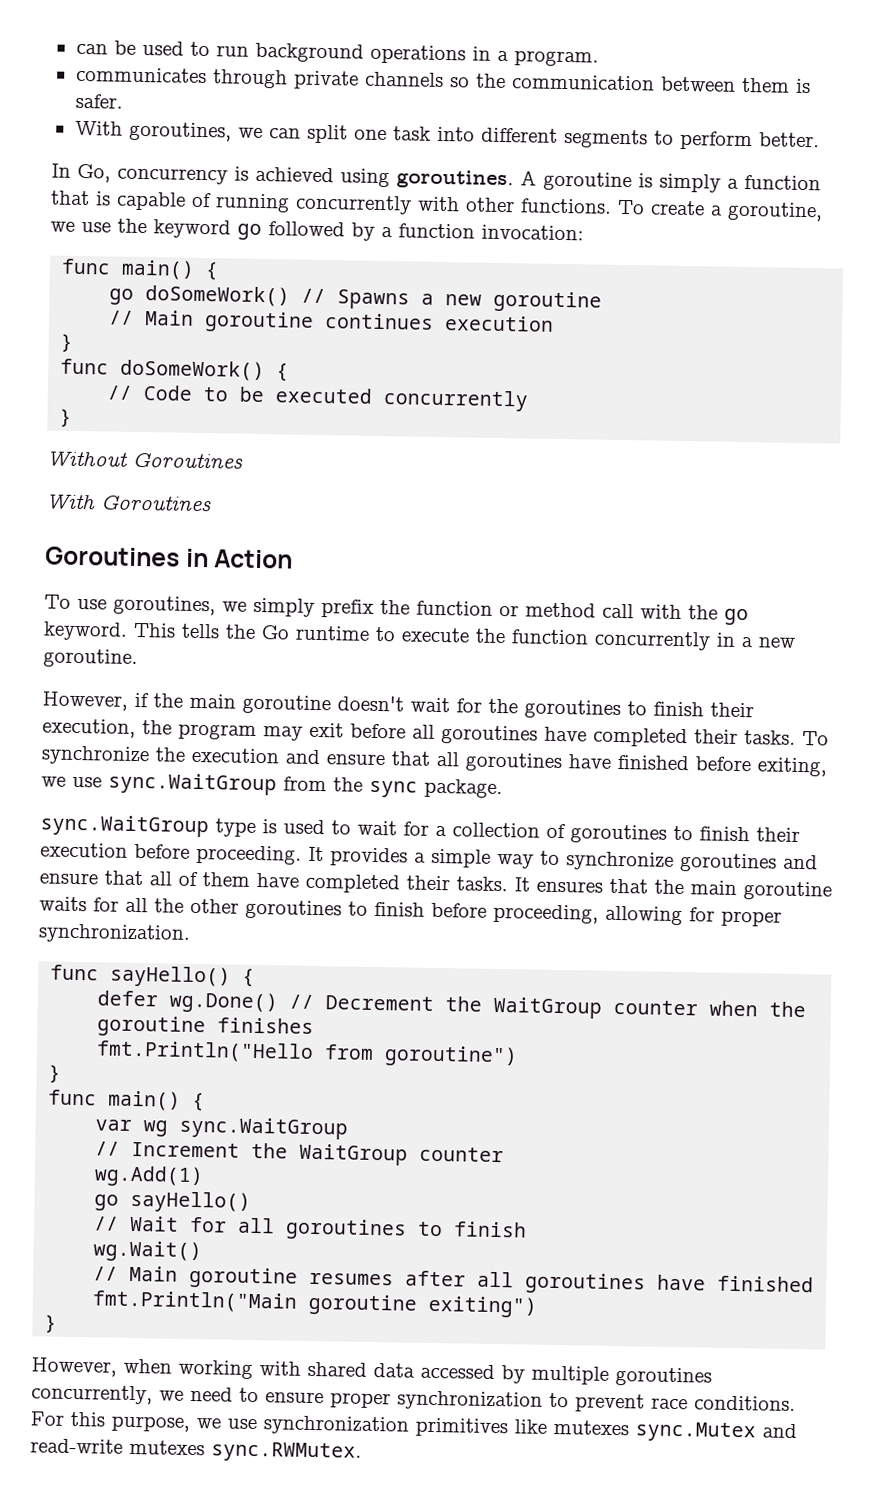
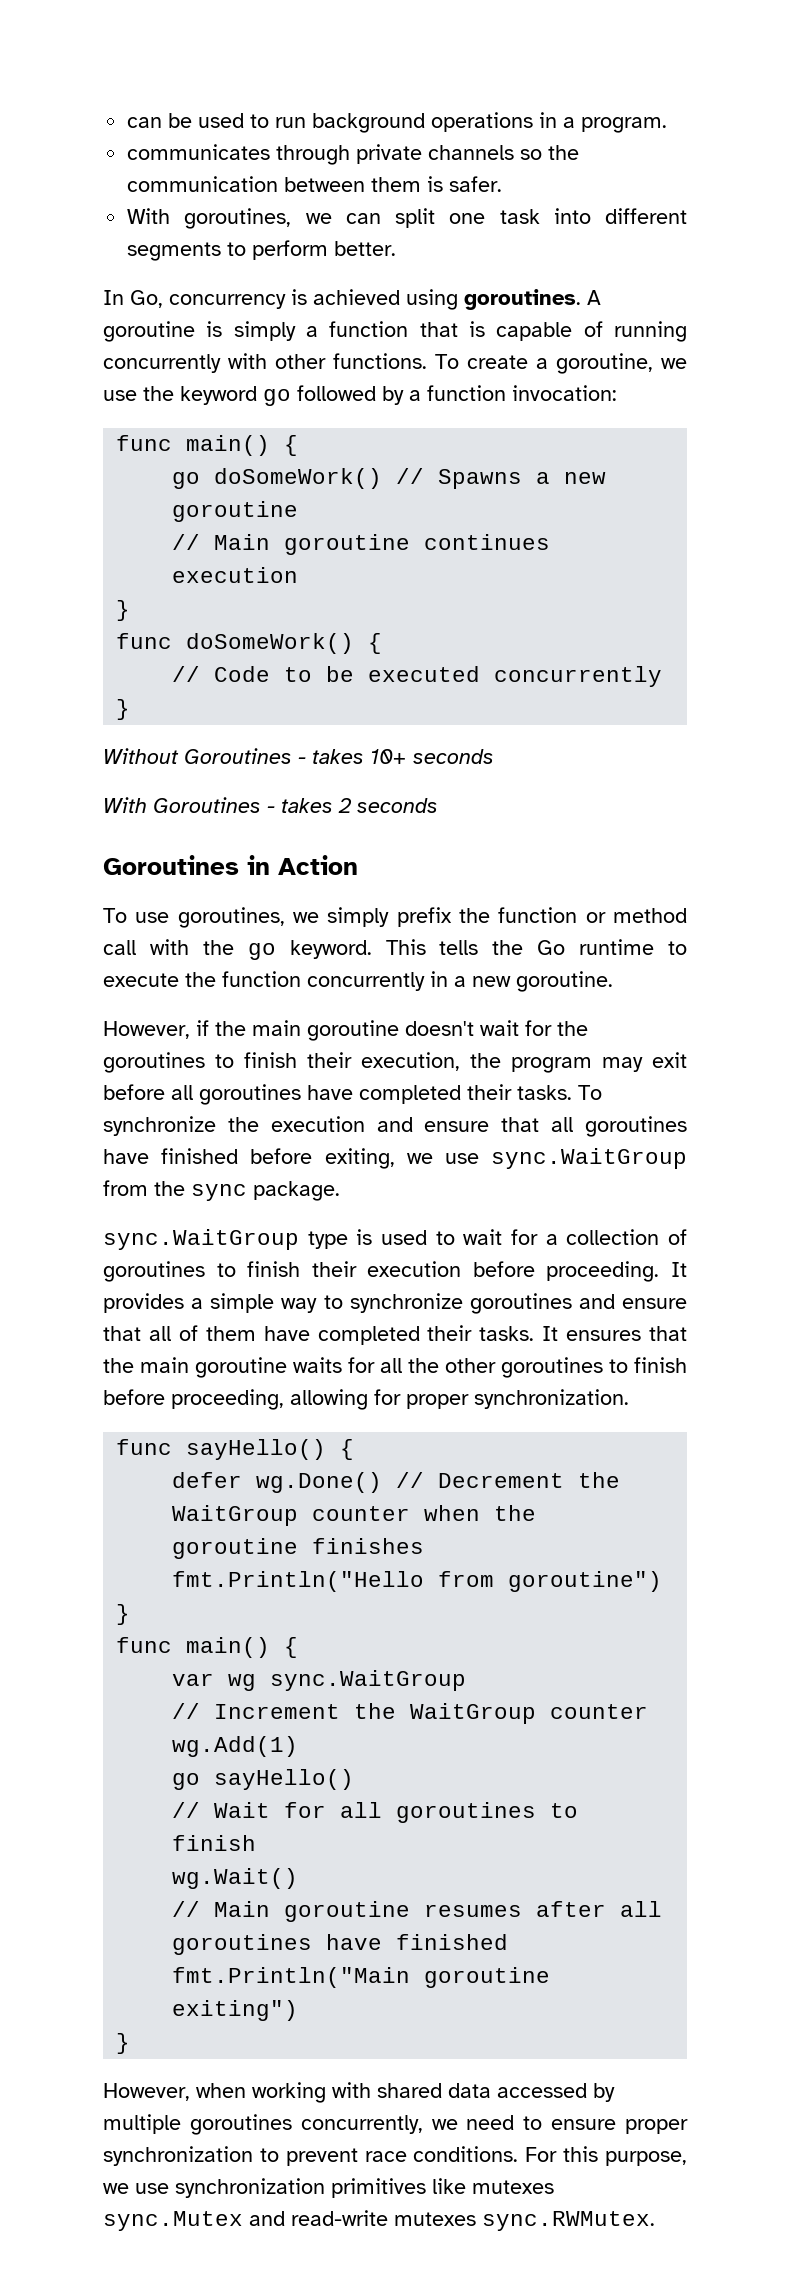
[45,493,212,512] // With Goroutines -> [298,749,494,764] [103,797,438,813] - takes 10+ seconds // With Goroutines - takes 2 seconds

